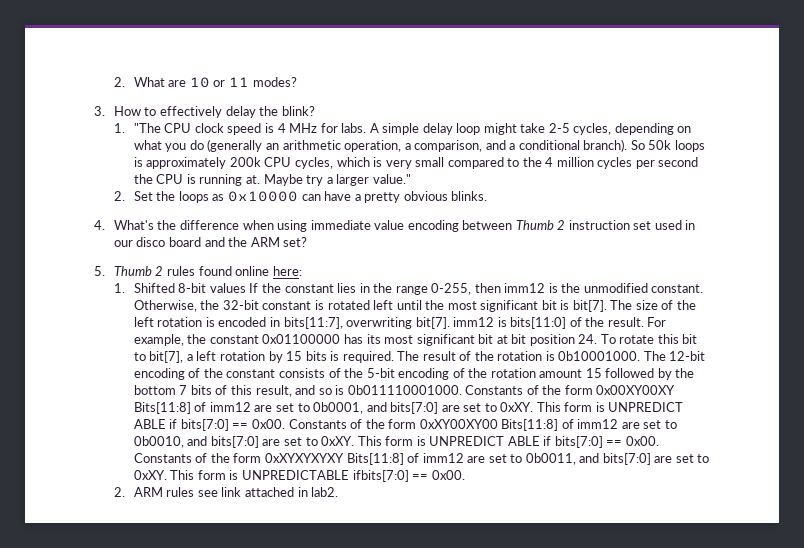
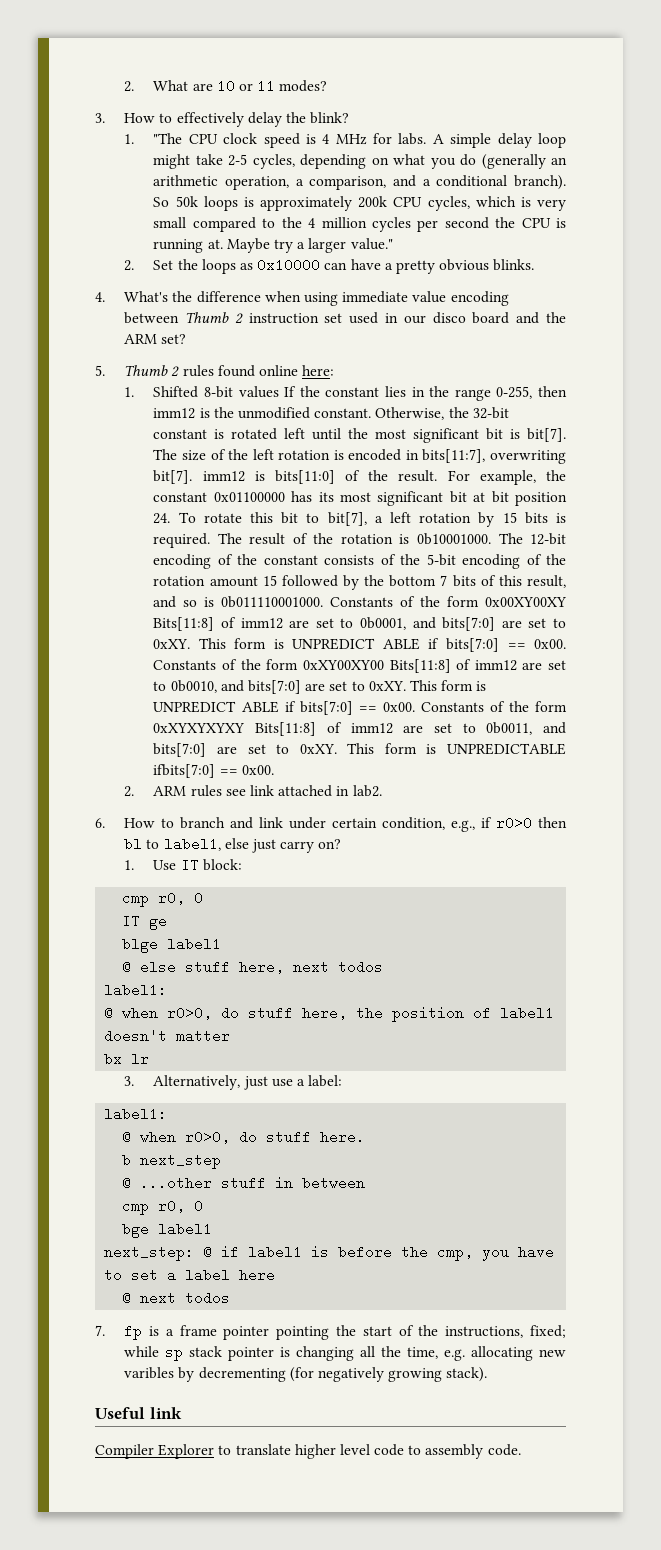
(339, 492) none -> [95,816,567,832] [124,837,342,853] [124,858,242,872] [122,891,204,907] [122,914,168,930] [122,937,222,953] [122,960,384,974] [104,983,168,997] [104,1006,555,1022] [104,1029,231,1043] [104,1052,150,1066] [124,1075,343,1090] [104,1107,168,1121] [122,1130,366,1144] [122,1153,222,1169] [122,1176,366,1190] [122,1199,204,1215] [122,1222,213,1238] [104,1245,555,1261] [104,1268,276,1282] [122,1291,231,1305] [95,1324,566,1340] [124,1346,566,1361] [124,1367,488,1382] [95,1407,182,1419] [95,1444,521,1459] // 6. How to branch and link under certain condition, e.g., if r0>0 then bl to label1, else just carry on? // 1. Use IT block: // cmp r0, 0 // IT ge // blge label1 // @ else stuff here, next todos // label1: // @ when r0>0, do stuff here, the position of label1 doesn't matter // bx lr // 3. Alternatively, just use a label: // label1: // @ when r0>0, do stuff here. // b next_step // @ ...other stuff in between // cmp r0, 0 // bge label1 // next_step: @ if label1 is before the cmp, you have to set a label here // @ next todos // 7. fp is a frame pointer pointing the start of the instructions, fixed; while sp stack pointer is changing all the time, e.g. allocating new varibles by decrementing (for negatively growing stack). // Useful link // Compiler Explorer to translate higher level code to assembly code.

